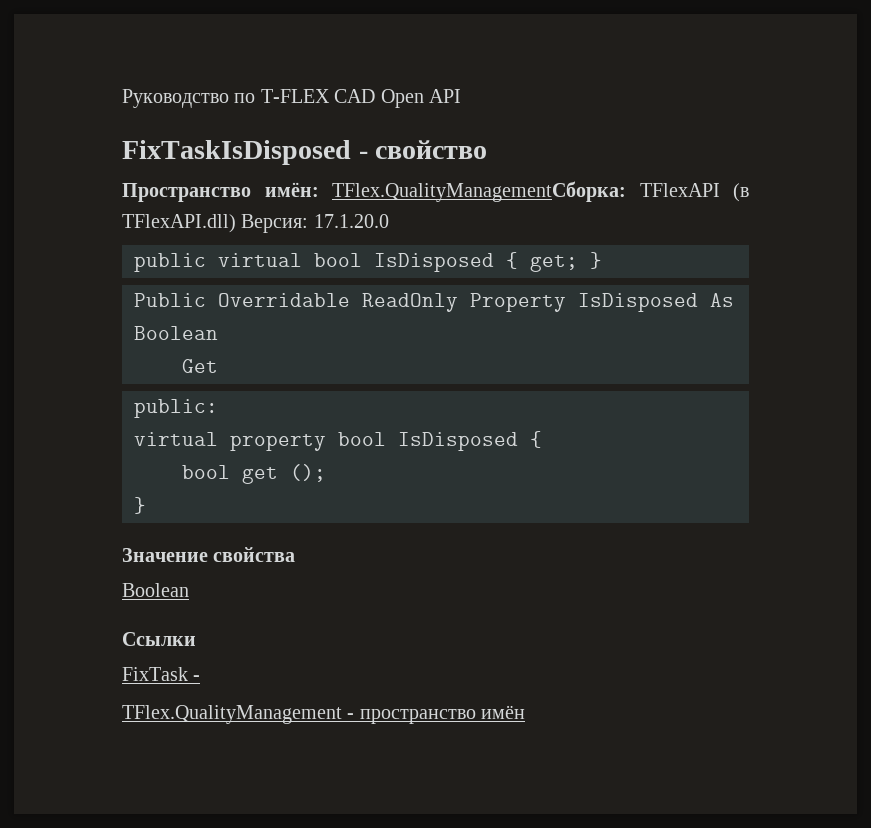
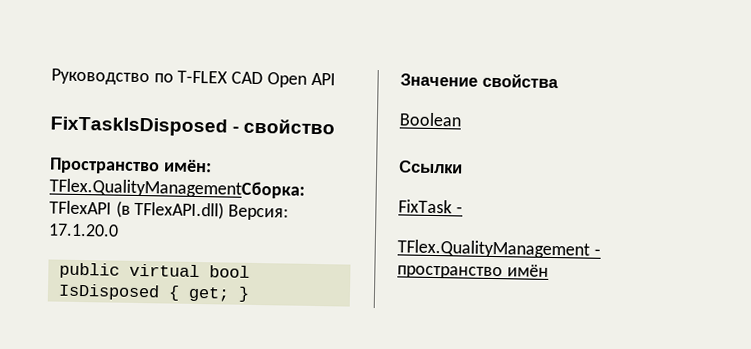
[134,293,734,312] [134,326,218,340] [182,359,218,373] [134,399,218,418] [134,431,542,451] [182,464,326,484] [134,497,146,514] // Public Overridable ReadOnly Property IsDisposed As Boolean // Get // public: // virtual property bool IsDisposed { // bool get (); // } -> (250, 294) none

